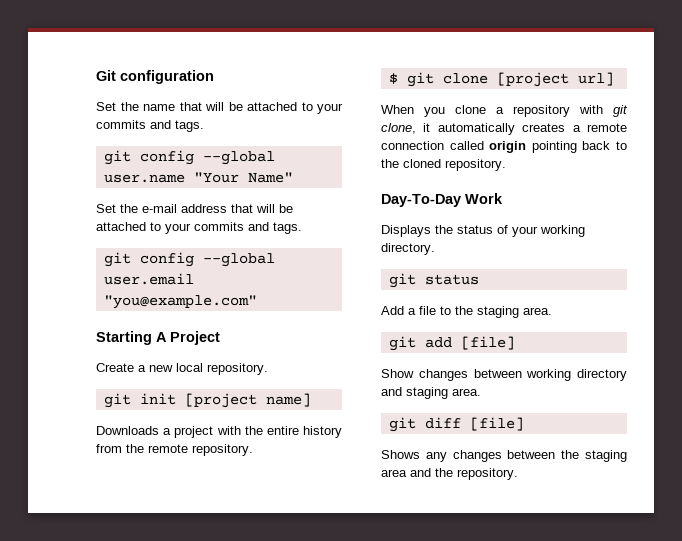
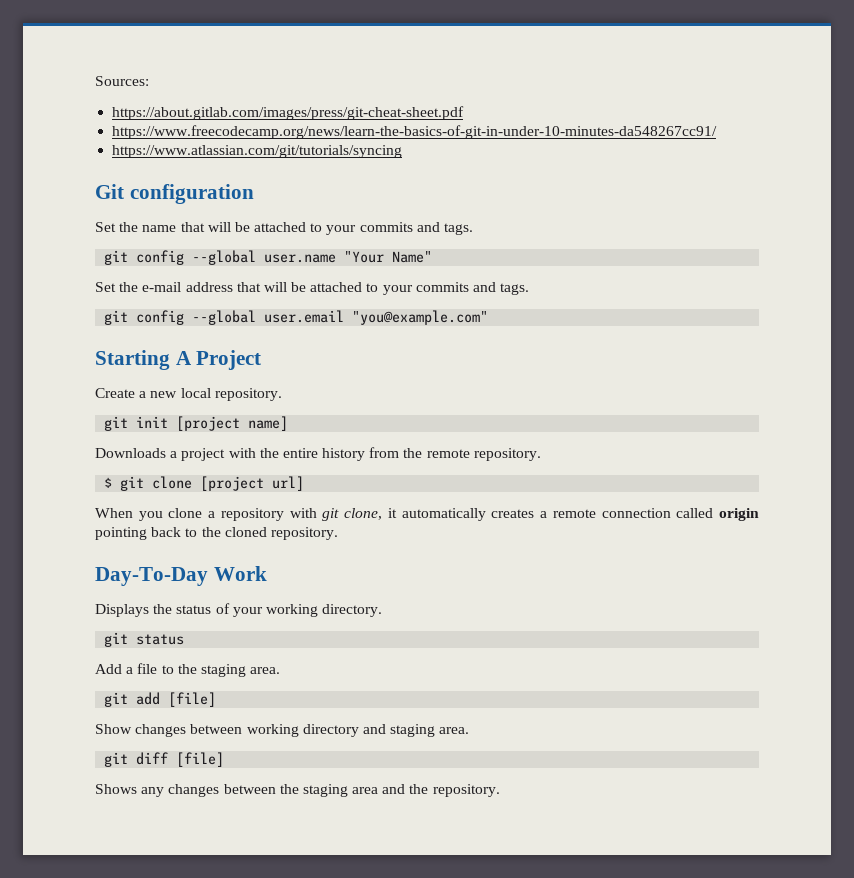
(96, 75) none -> [95,76,149,86] [112,106,465,120] [112,125,718,139] [112,145,403,158] Sources: // https://about.gitlab.com/images/press/git-cheat-sheet.pdf // https://www.freecodecamp.org/news/learn-the-basics-of-git-in-under-10-minutes-da548267cc91/ // https://www.atlassian.com/git/tutorials/syncing //

